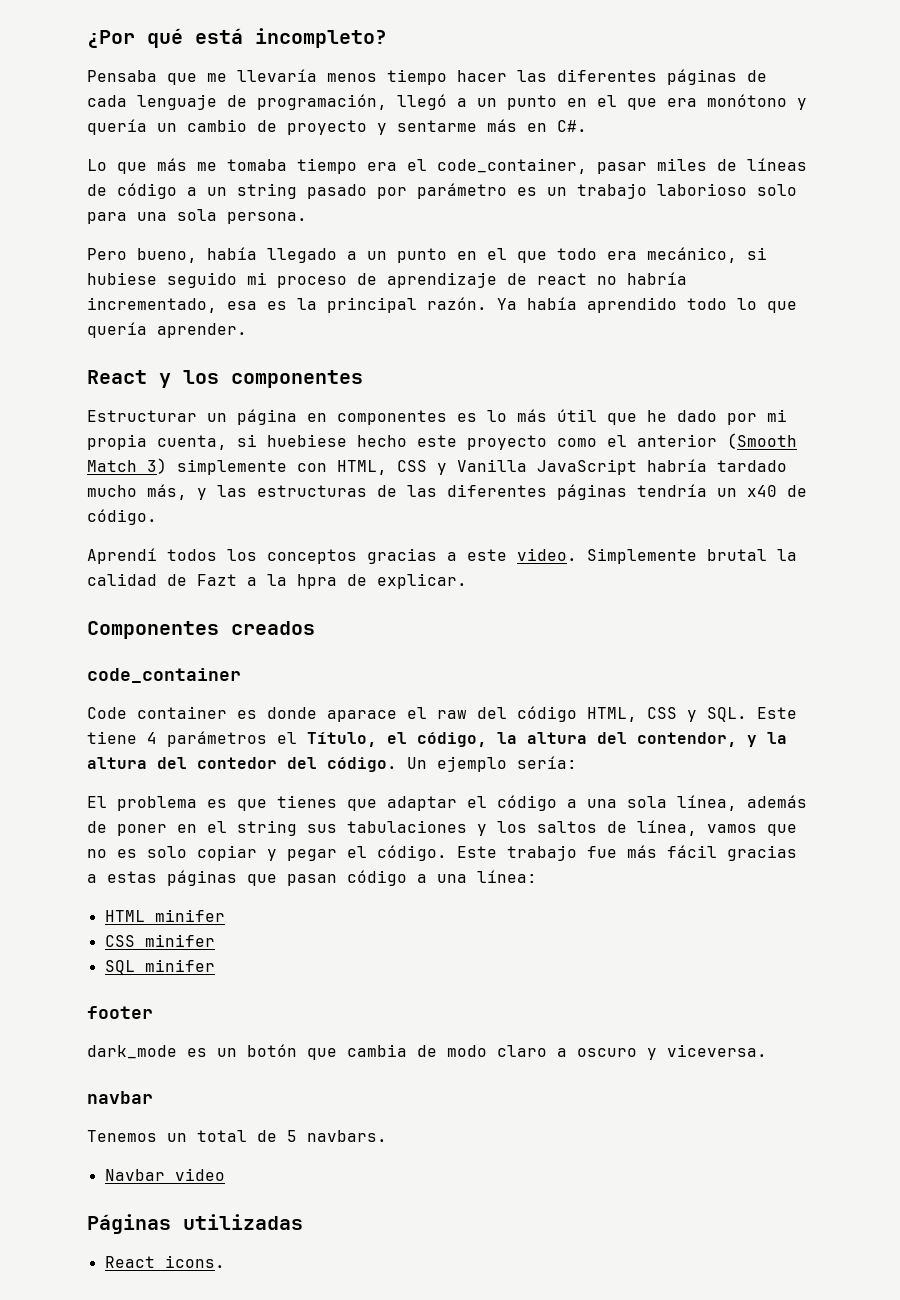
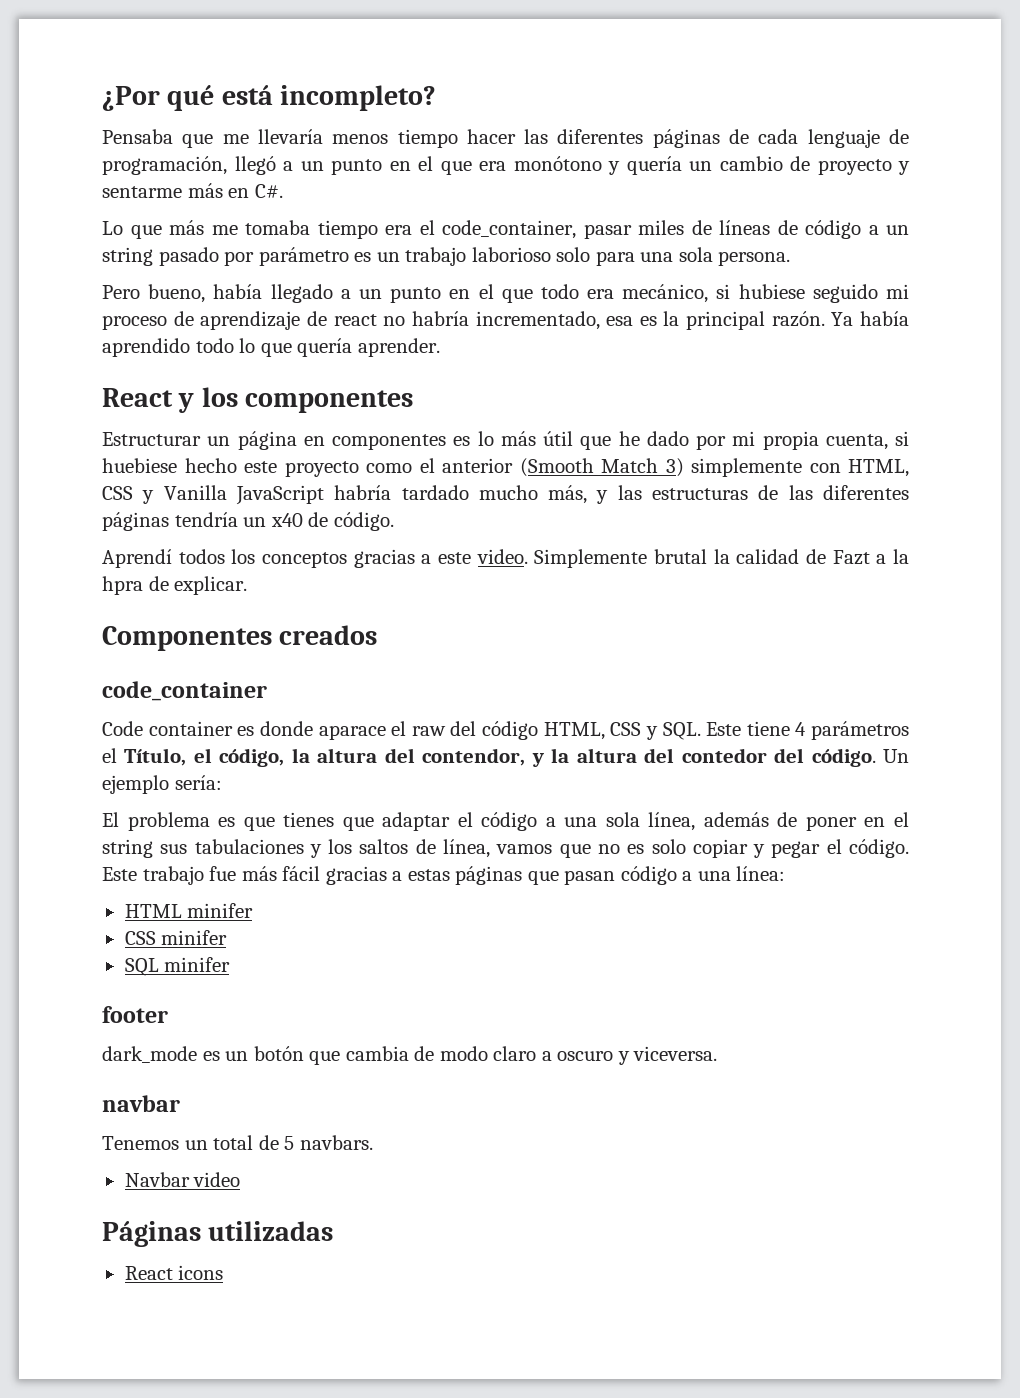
[164,1255,225,1268] icons. -> [178,1265,224,1280] icons

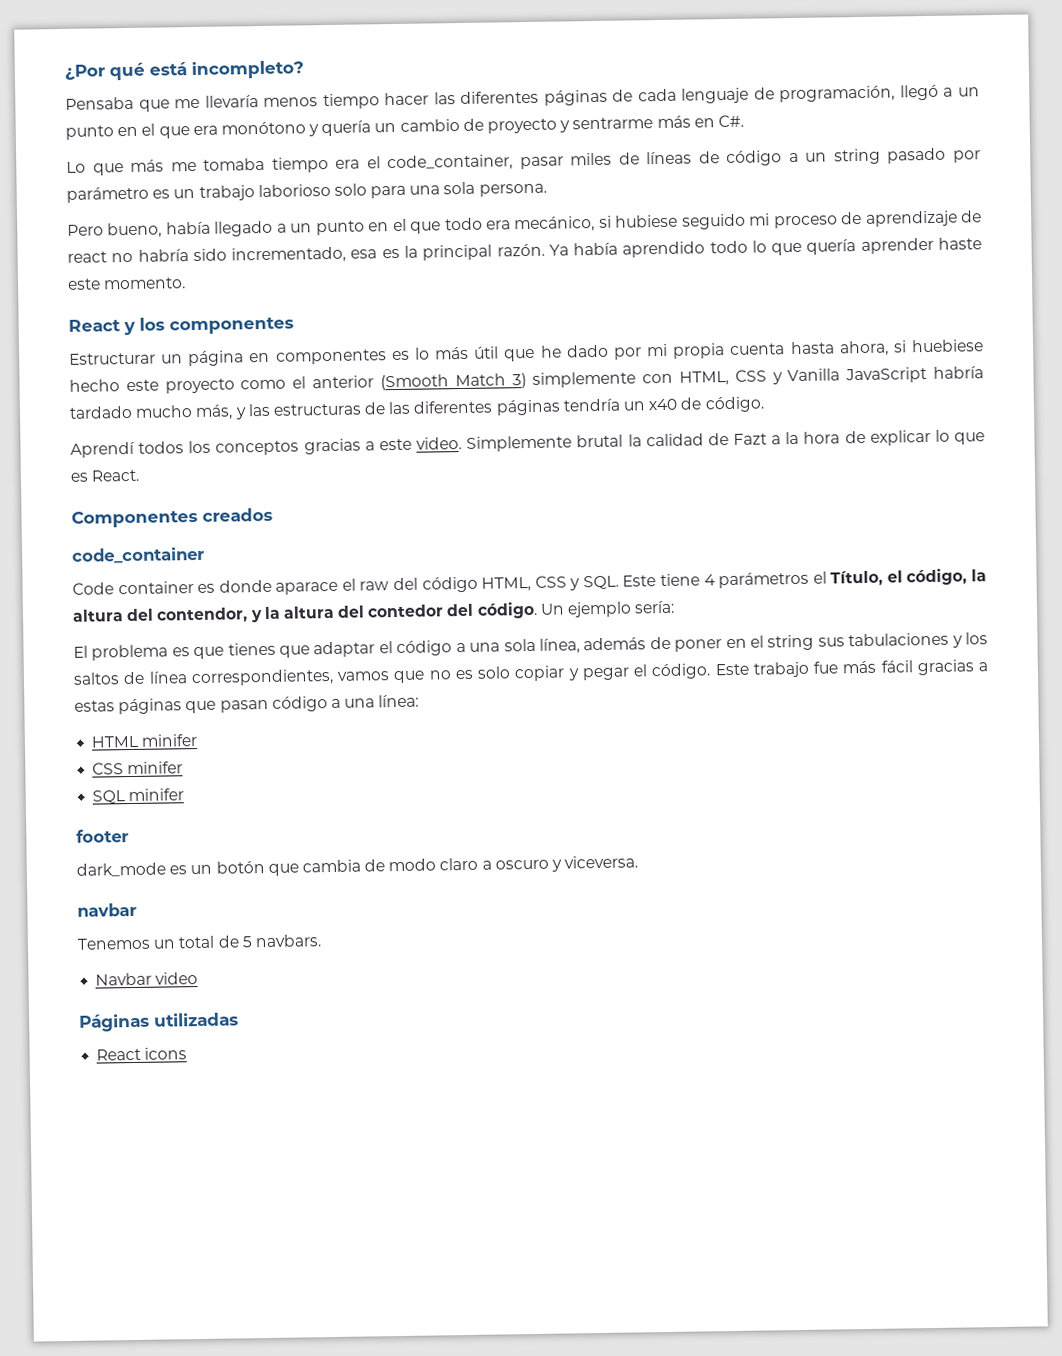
[102,186,182,198] sentarme -> [572,117,654,130] sentrarme
(469, 318) none -> [192,248,227,262] sido
[357,338,440,357] aprender. -> [860,237,983,255] [67,277,187,290] aprender haste este momento.
[825,434,888,450] cuenta, -> [730,340,889,357] cuenta hasta ahora,
[102,576,248,595] hpra de explicar. -> [803,429,985,446] [70,469,140,482] hora de explicar lo que es React.
[443,839,491,858] línea, -> [148,668,334,687] línea correspondientes,

